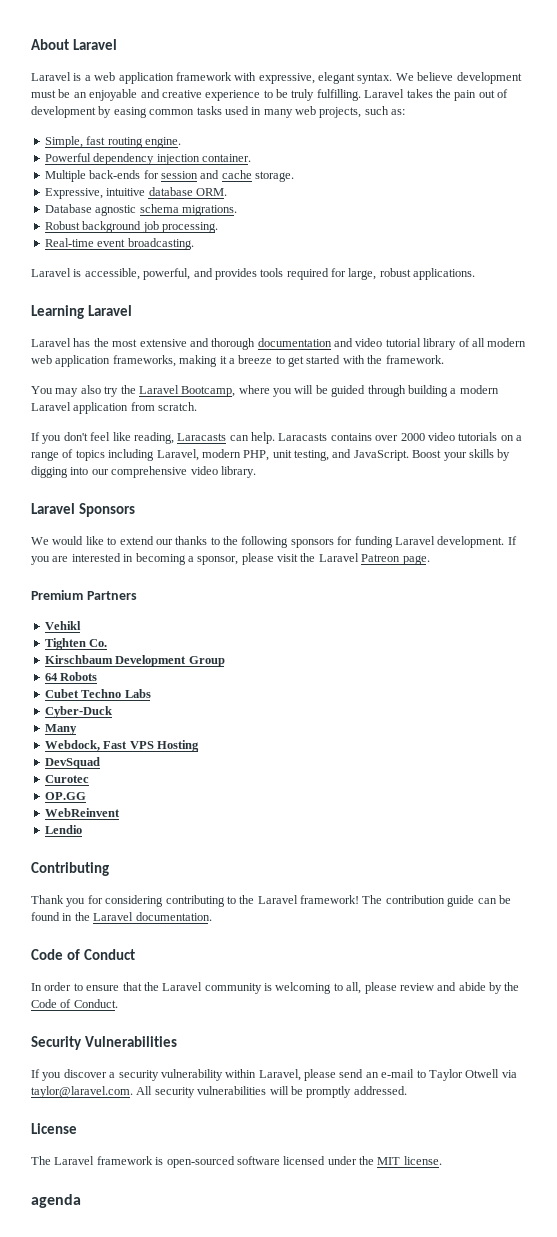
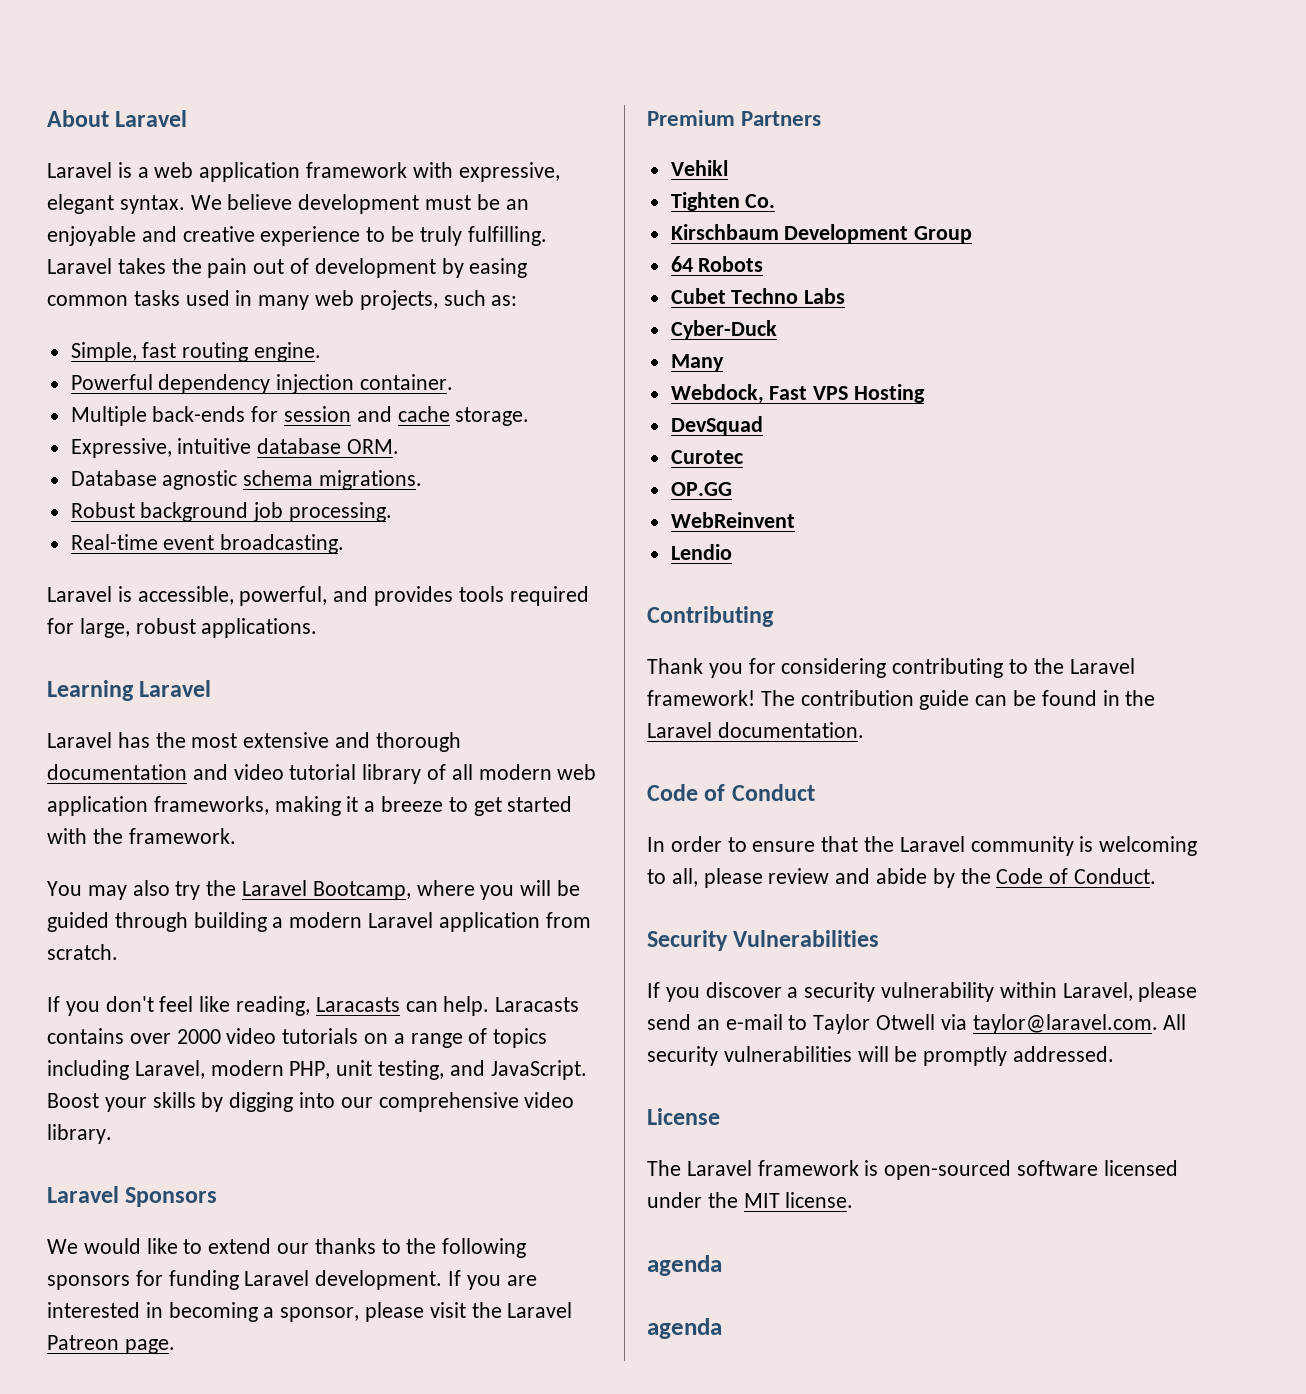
(81, 1201) none -> [647,1318,722,1339] // agenda

